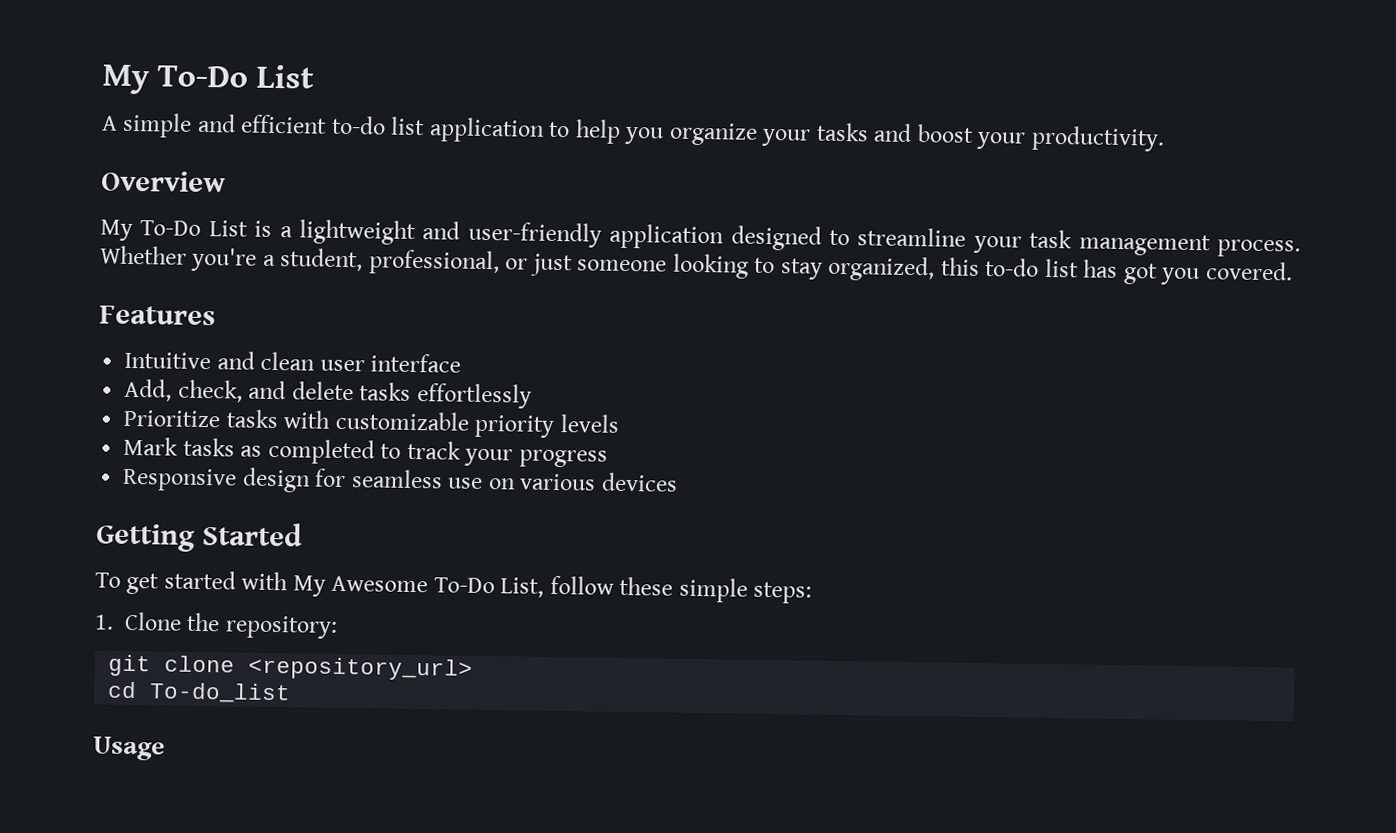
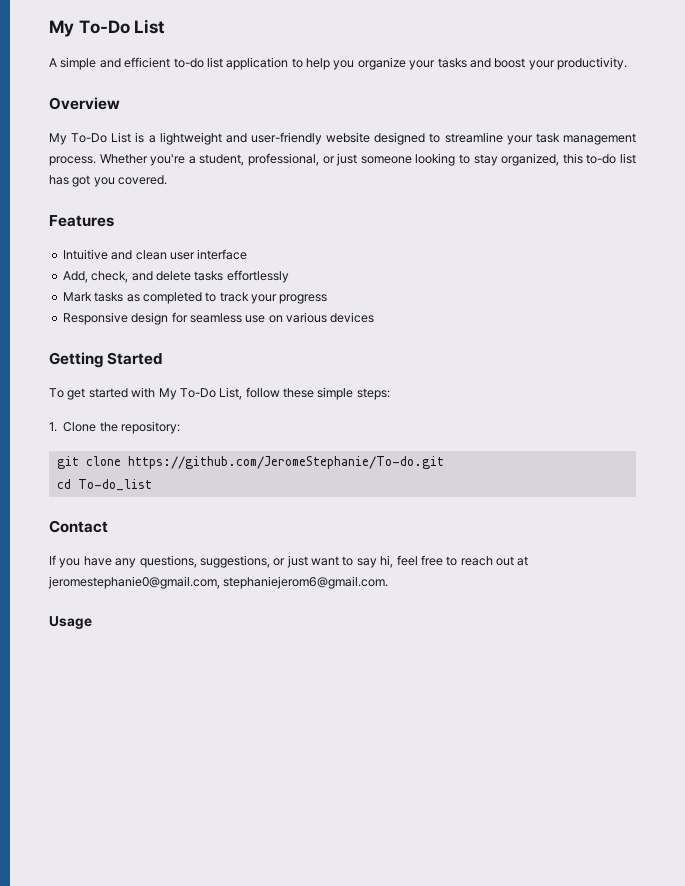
[609,223,725,250] application -> [326,132,371,143] website
[123,409,620,438] // Prioritize tasks with customizable priority levels -> (289, 276) none
[331,575,429,593] Awesome -> (177, 394) none
[248,656,474,681] <repository_url> -> [127,456,444,469] https://github.com/JeromeStephanie/To-do.git
(292, 693) none -> [49,520,108,533] [49,555,529,568] [48,576,389,589] // Contact // If you have any questions, suggestions, or just want to say hi, feel free to reach out at jeromestephanie0@gmail.com, stephaniejerom6@gmail.com.

